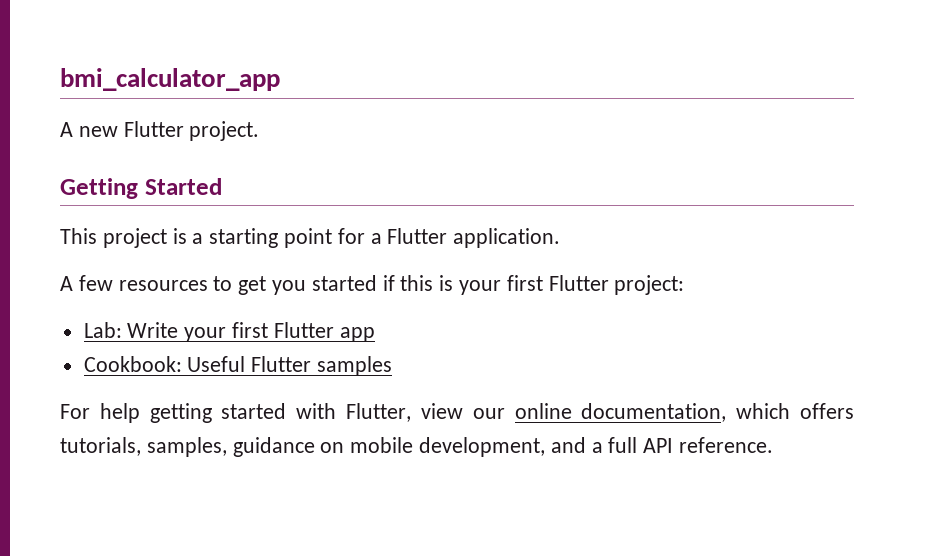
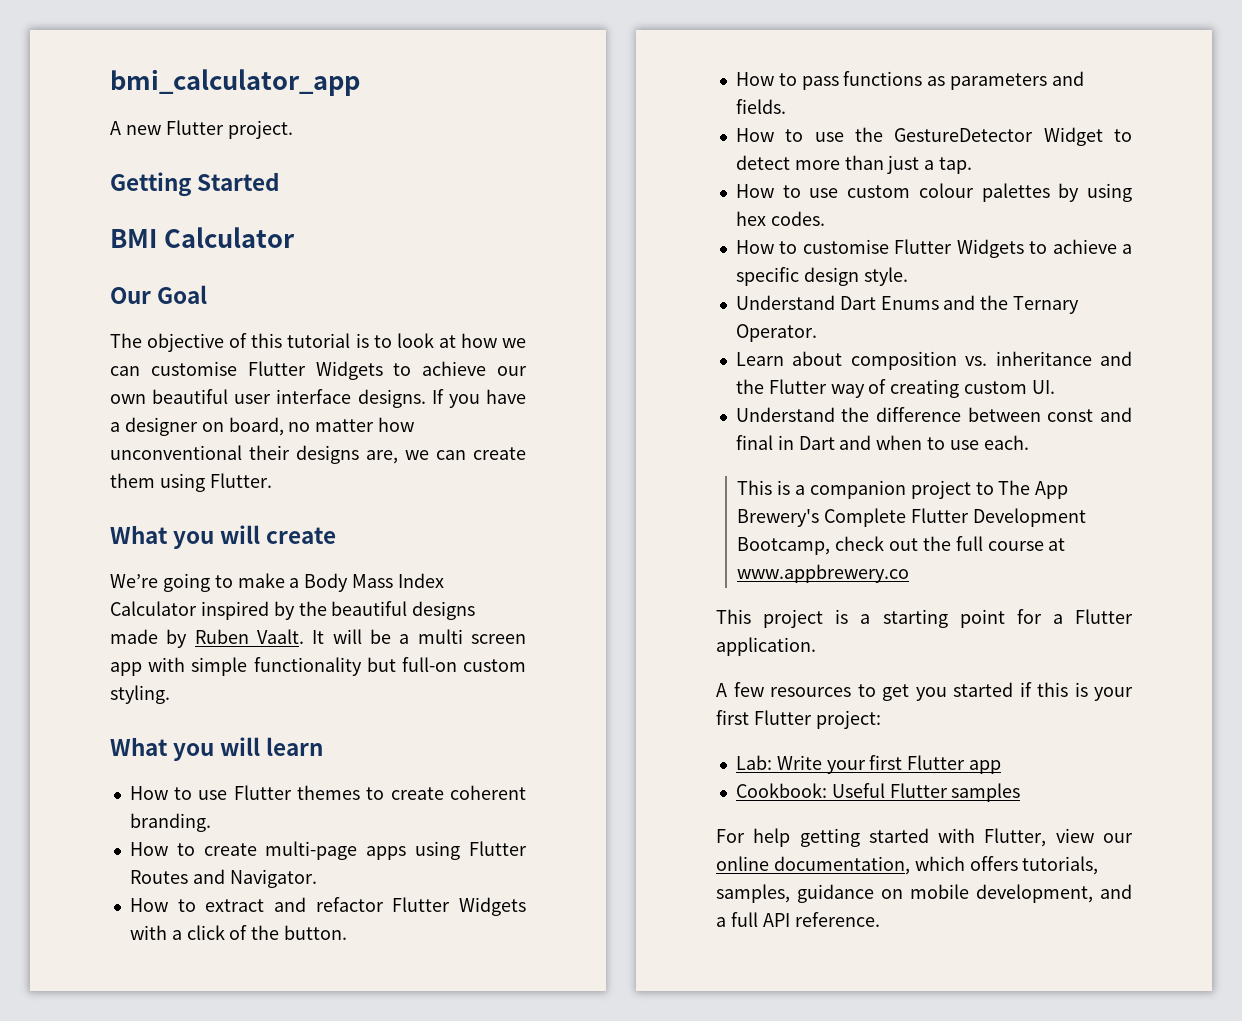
(222, 186) none -> [110,227,295,248] [110,285,208,304] [110,333,527,352] [110,361,527,380] [110,389,526,408] [110,417,415,436] [110,445,526,464] [110,473,272,492] [110,525,337,549] [110,573,445,592] [110,601,476,620] [110,629,526,648] [110,657,526,676] [110,685,170,704] [110,737,324,761] [129,785,526,800] [129,813,211,832] [129,841,527,860] [129,869,317,888] [129,897,526,916] [129,925,348,940] [735,71,1084,90] [735,99,786,114] [735,127,1132,146] [735,155,973,174] [735,183,1132,202] [735,211,825,226] [735,239,1132,258] [735,267,908,286] [735,295,1080,314] [735,324,817,342] [735,351,1132,370] [735,379,1055,398] [735,407,1132,422] [735,435,1029,450] [737,480,1069,499] [737,508,1086,527] [737,536,1066,555] [737,564,910,583] // BMI Calculator // Our Goal // The objective of this tutorial is to look at how we can customise Flutter Widgets to achieve our own beautiful user interface designs. If you have a designer on board, no matter how unconventional their designs are, we can create them using Flutter. // What you will create // We’re going to make a Body Mass Index Calculator inspired by the beautiful designs made by Ruben Vaalt. It will be a multi screen app with simple functionality but full-on custom styling. // What you will learn // How to use Flutter themes to create coherent branding. // How to create multi-page apps using Flutter Routes and Navigator. // How to extract and refactor Flutter Widgets with a click of the button. // How to pass functions as parameters and fields. // How to use the GestureDetector Widget to detect more than just a tap. // How to use custom colour palettes by using hex codes. // How to customise Flutter Widgets to achieve a specific design style. // Understand Dart Enums and the Ternary Operator. // Learn about composition vs. inheritance and the Flutter way of creating custom UI. // Understand the difference between const and final in Dart and when to use each. // This is a companion project to The App Brewery's Complete Flutter Development Bootcamp, check out the full course at www.appbrewery.co

